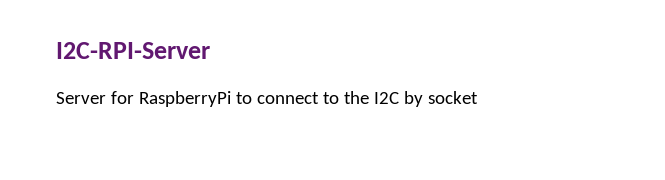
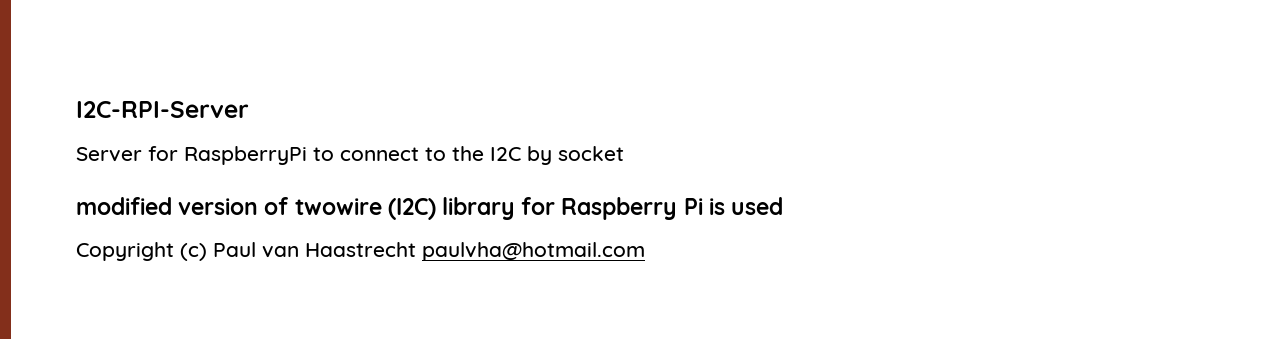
(478, 97) none -> [76,197,784,220] [76,242,645,261] // modified version of twowire (I2C) library for Raspberry Pi is used // Copyright (c) Paul van Haastrecht paulvha@hotmail.com

